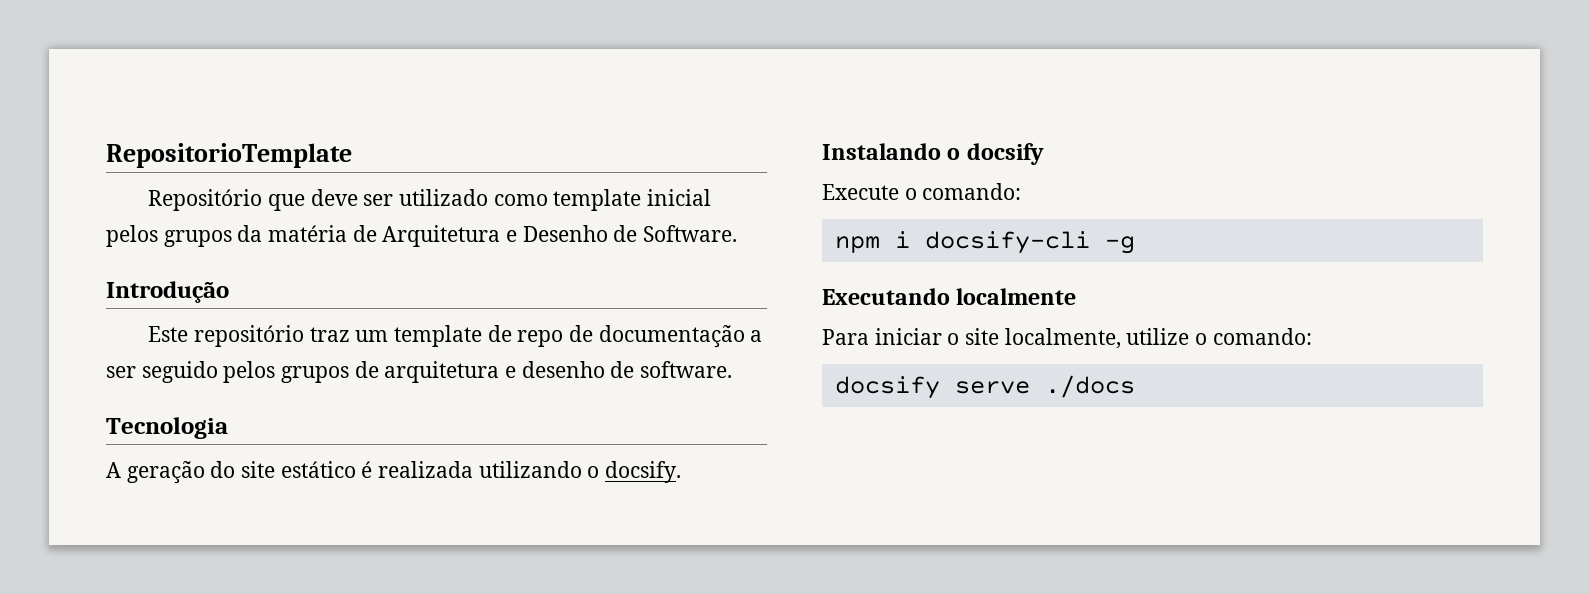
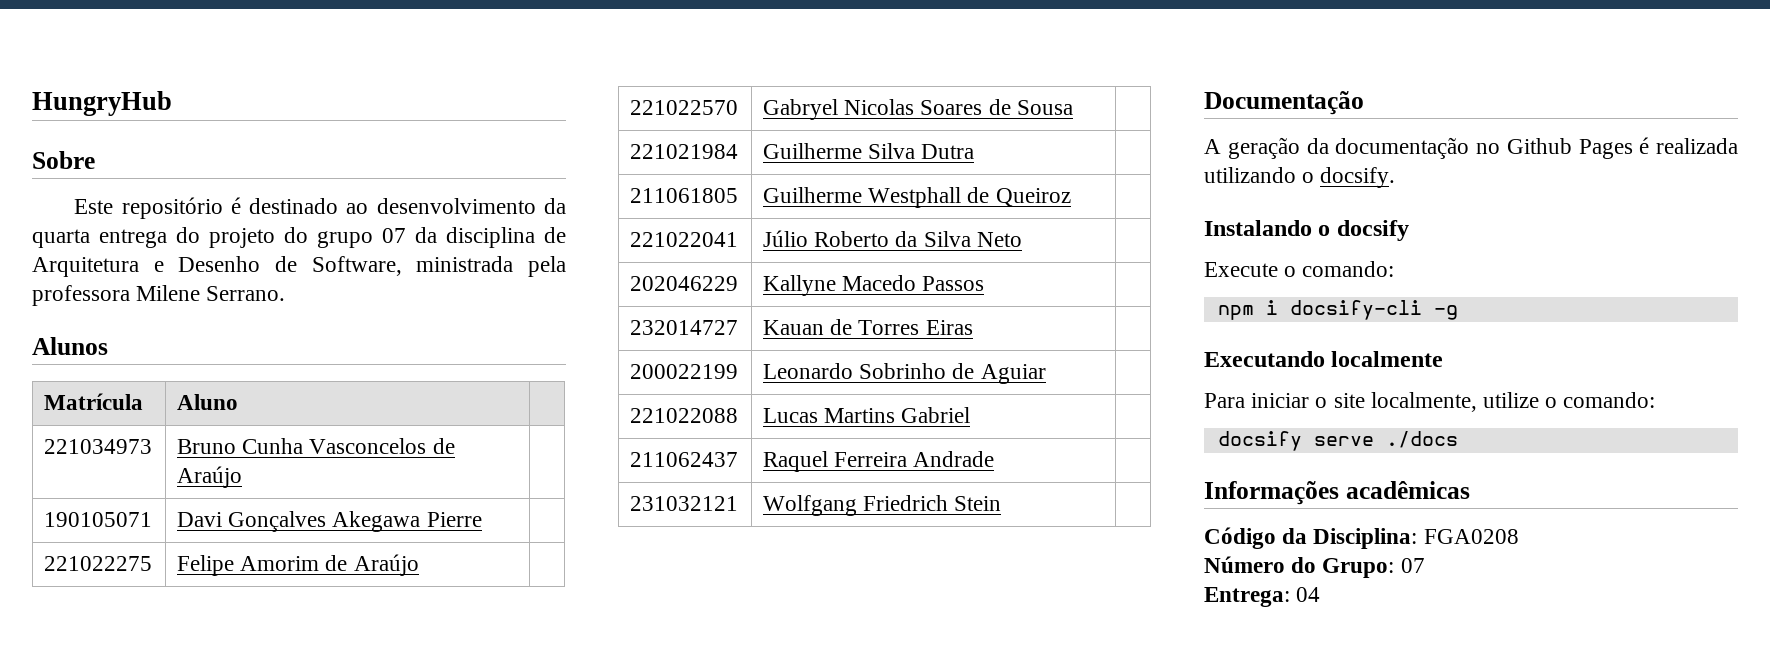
[106,143,352,168] [148,189,711,211] [106,225,348,247] RepositorioTemplate // Repositório que deve ser utilizado como template inicial pelos grupos da matéria -> [32,91,172,116] [32,151,95,169] [74,197,566,219] [32,227,535,248] HungryHub // Sobre // Este repositório é destinado ao desenvolvimento da quarta entrega do projeto do grupo 07 da disciplina
[643,225,738,242] [106,281,229,303] [148,325,763,348] [106,361,733,383] [106,417,228,439] [106,461,356,484] Software. // Introdução // Este repositório traz um template de repo de documentação a ser seguido pelos grupos de arquitetura e desenho de software. // Tecnologia // A geração do site estático -> [311,256,566,277] [32,285,286,306] [32,337,108,355] [44,393,144,410] [177,394,239,410] [44,439,153,454] [177,438,455,454] [177,466,243,488] [44,512,153,527] [177,511,482,532] [44,556,153,571] [177,554,419,576] [630,100,739,115] [763,99,1073,120] [630,144,739,159] [763,143,975,159] [630,188,739,203] [763,187,1071,208] [630,232,739,247] [763,230,1022,247] [630,276,739,291] [763,275,985,296] [630,320,739,335] [763,319,973,335] [630,364,739,379] [763,363,1046,384] [630,408,739,423] [763,407,971,423] [630,452,739,467] [763,451,995,472] [630,496,739,511] [763,495,1002,516] [1204,91,1364,115] [1204,137,1633,159] Software, ministrada pela professora Milene Serrano. // Alunos // Matrícula | Aluno | // 221034973 | Bruno Cunha Vasconcelos de Araújo | // 190105071 | Davi Gonçalves Akegawa Pierre | // 221022275 | Felipe Amorim de Araújo | // 221022570 | Gabryel Nicolas Soares de Sousa | // 221021984 | Guilherme Silva Dutra | // 211061805 | Guilherme Westphall de Queiroz | // 221022041 | Júlio Roberto da Silva Neto | // 202046229 | Kallyne Macedo Passos | // 232014727 | Kauan de Torres Eiras | // 200022199 | Leonardo Sobrinho de Aguiar | // 221022088 | Lucas Martins Gabriel | // 211062437 | Raquel Ferreira Andrade | // 231032121 | Wolfgang Friedrich Stein | // Documentação // A geração da documentação no Github Pages
(1135, 386) none -> [1204,481,1470,505] [1204,527,1519,549] [1204,556,1425,578] [1204,587,1321,607] // Informações acadêmicas // Código da Disciplina: FGA0208 // Número do Grupo: 07 // Entrega: 04

